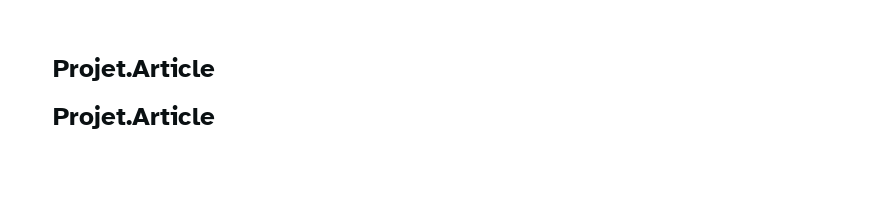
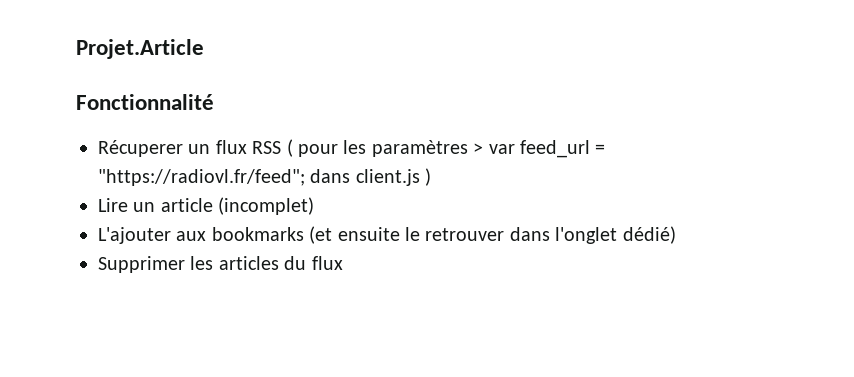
[53,105,215,129] Projet.Article -> [76,94,214,110] [98,139,606,158] [98,168,432,186] [98,197,315,215] [98,226,676,244] [98,256,343,273] Fonctionnalité // Récuperer un flux RSS ( pour les paramètres > var feed_url = "https://radiovl.fr/feed"; dans client.js ) // Lire un article (incomplet) // L'ajouter aux bookmarks (et ensuite le retrouver dans l'onglet dédié) // Supprimer les articles du flux

